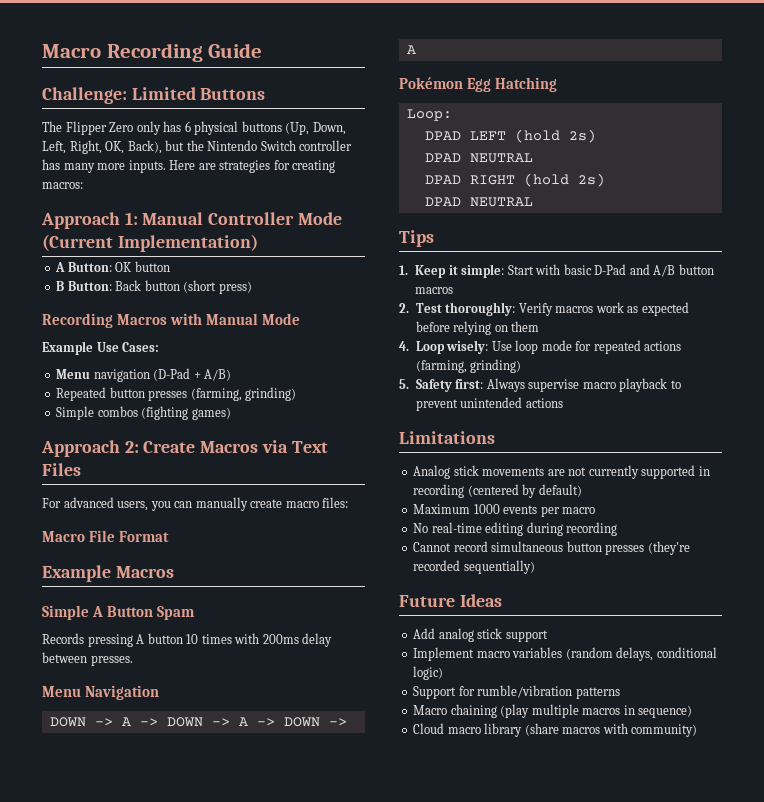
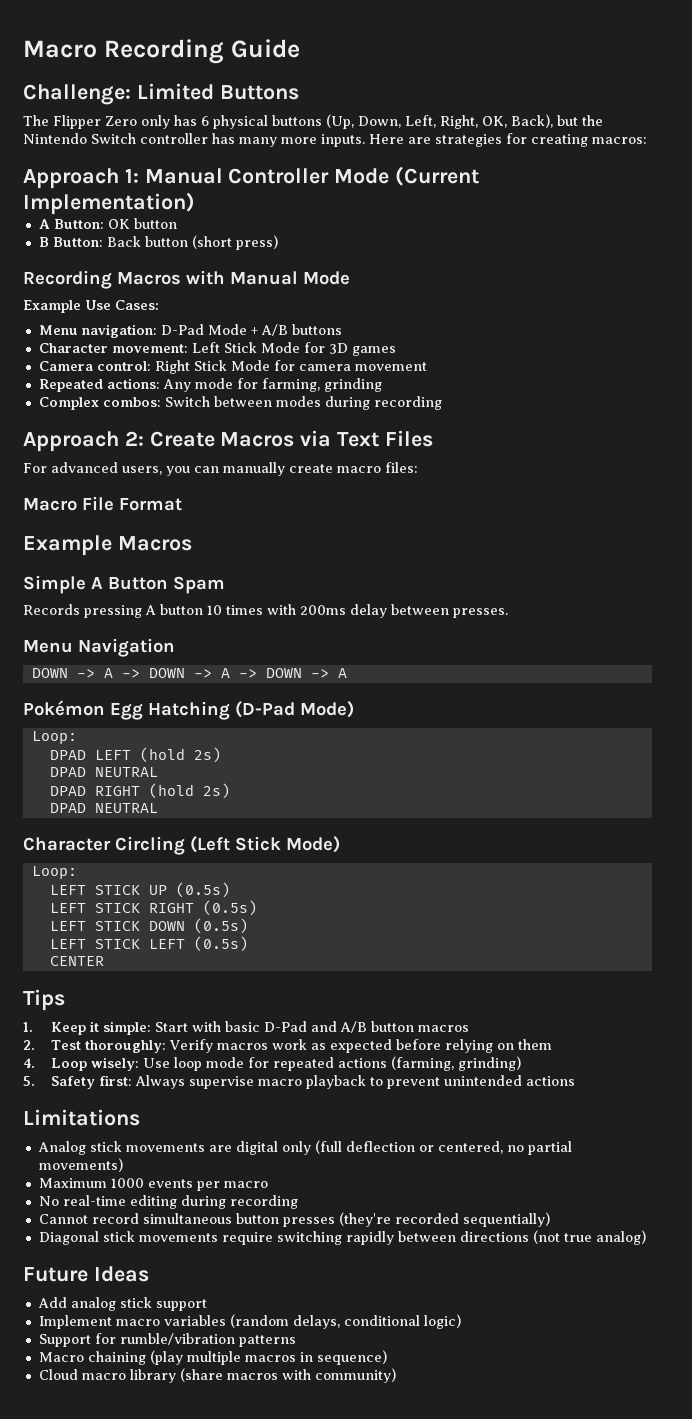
[93,368,232,382] [56,387,297,401] [56,406,231,420] navigation (D-Pad + A/B) // Repeated button presses (farming, grinding) // Simple combos (fighting games) -> [81,324,342,338] [38,342,396,356] [38,360,427,374] [38,378,382,392] [38,396,442,410] navigation: D-Pad Mode + A/B buttons // Character movement: Left Stick Mode for 3D games // Camera control: Right Stick Mode for camera movement // Repeated actions: Any mode for farming, grinding // Complex combos: Switch between modes during recording
(558, 84) none -> [235,701,354,718] (D-Pad Mode)
(533, 202) none -> [23,836,340,855] [31,866,77,879] [49,882,230,898] [49,900,257,916] [49,918,248,934] [49,936,248,952] [49,956,104,966] // Character Circling (Left Stick Mode) // Loop: // LEFT STICK UP (0.5s) // LEFT STICK RIGHT (0.5s) // LEFT STICK DOWN (0.5s) // LEFT STICK LEFT (0.5s) // CENTER
[568,465,710,479] [413,484,582,498] not currently supported in recording (centered by default) -> [235,1140,572,1155] [38,1158,123,1172] digital only (full deflection or centered, no partial movements)
(535, 567) none -> [38,1230,646,1245] // Diagonal stick movements require switching rapidly between directions (not true analog)

